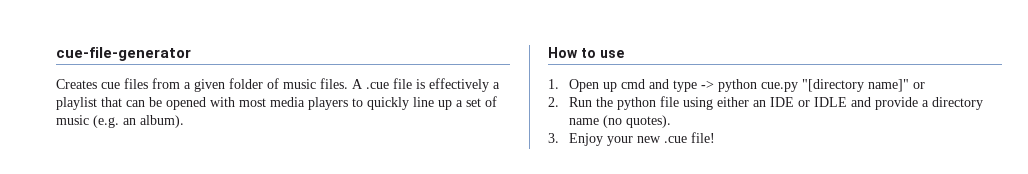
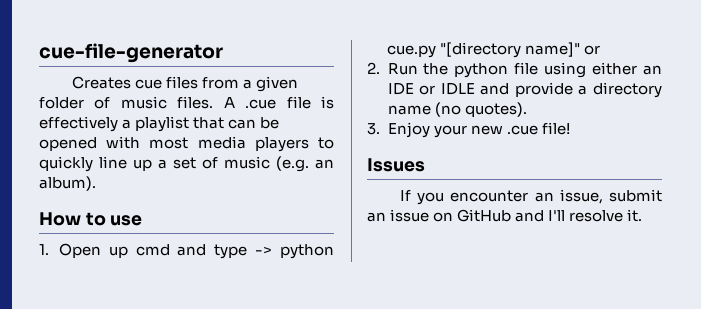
(716, 137) none -> [367,158,425,172] [399,189,662,205] [367,209,643,222] // Issues // If you encounter an issue, submit an issue on GitHub and I'll resolve it.

